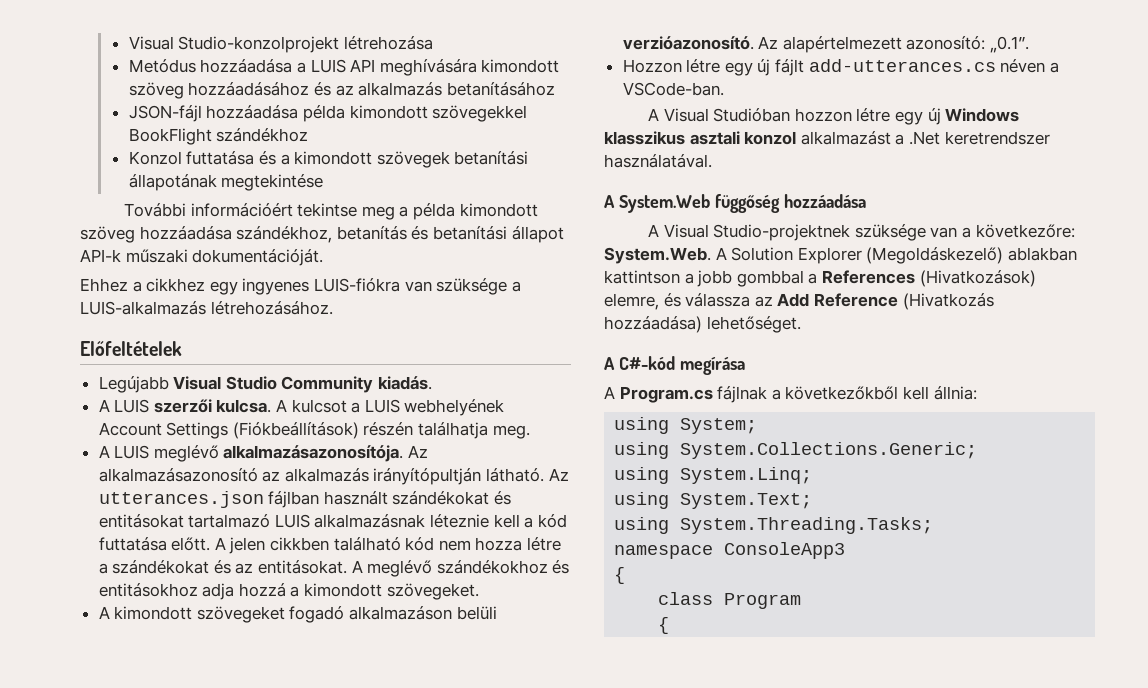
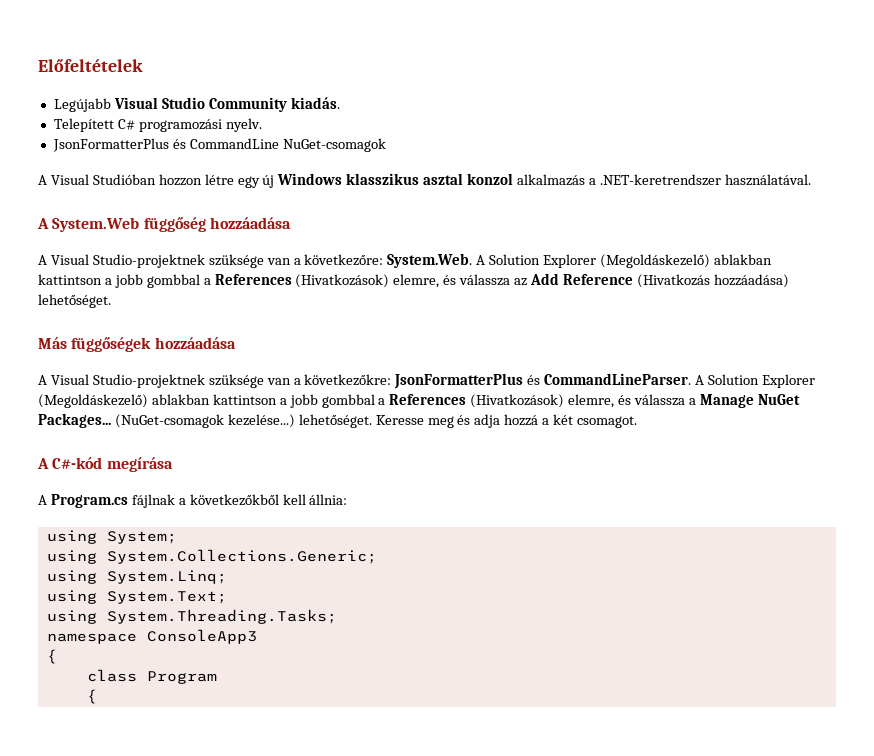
[128,36,433,53] [128,59,560,76] [128,82,555,99] [128,105,528,122] [128,128,309,145] [128,151,529,168] [128,174,324,191] [124,203,538,220] [80,226,564,243] [80,249,324,266] [80,278,521,295] [80,301,333,315] Visual Studio-konzolprojekt létrehozása // Metódus hozzáadása a LUIS API meghívására kimondott szöveg hozzáadásához és az alkalmazás betanításához // JSON-fájl hozzáadása példa kimondott szövegekkel BookFlight szándékhoz // Konzol futtatása és a kimondott szövegek betanítási állapotának megtekintése // További információért tekintse meg a példa kimondott szöveg hozzáadása szándékhoz, betanítás és betanítási állapot API-k műszaki dokumentációját. // Ehhez a cikkhez egy ingyenes LUIS-fiókra van szüksége a LUIS-alkalmazás létrehozásához. // -> (38, 65) none
[98,399,505,416] [98,422,530,439] [98,445,429,462] [98,468,569,485] [98,491,512,508] [98,514,567,528] [98,537,562,554] [98,560,570,577] [98,583,479,600] [98,606,497,623] [622,36,1030,53] [622,59,1059,76] [622,82,724,96] A LUIS szerzői kulcsa. A kulcsot a LUIS webhelyének Account Settings (Fiókbeállítások) részén találhatja meg. // A LUIS meglévő alkalmazásazonosítója. Az alkalmazásazonosító az alkalmazás irányítópultján látható. Az utterances.json fájlban használt szándékokat és entitásokat tartalmazó LUIS alkalmazásnak léteznie kell a kód futtatása előtt. A jelen cikkben található kód nem hozza létre a szándékokat és az entitásokat. A meglévő szándékokhoz és entitásokhoz adja hozzá a kimondott szövegeket. // A kimondott szövegeket fogadó alkalmazáson belüli verzióazonosító. Az alapértelmezett azonosító: „0.1”. // Hozzon létre egy új fájlt add-utterances.cs néven a VSCode-ban. -> [53,118,262,132] [52,138,386,152] Telepített C# programozási nyelv. // JsonFormatterPlus és CommandLine NuGet-csomagok
[689,131,1050,145] asztali konzol alkalmazást a .Net keretrendszer -> [423,173,721,186] asztal konzol alkalmazás a .NET-keretrendszer
(801, 324) none -> [38,337,236,352] [38,373,815,389] [38,394,800,408] [38,413,638,428] // Más függőségek hozzáadása // A Visual Studio-projektnek szüksége van a következőkre: JsonFormatterPlus és CommandLineParser. A Solution Explorer (Megoldáskezelő) ablakban kattintson a jobb gombbal a References (Hivatkozások) elemre, és válassza a Manage NuGet Packages... (NuGet-csomagok kezelése...) lehetőséget. Keresse meg és adja hozzá a két csomagot.

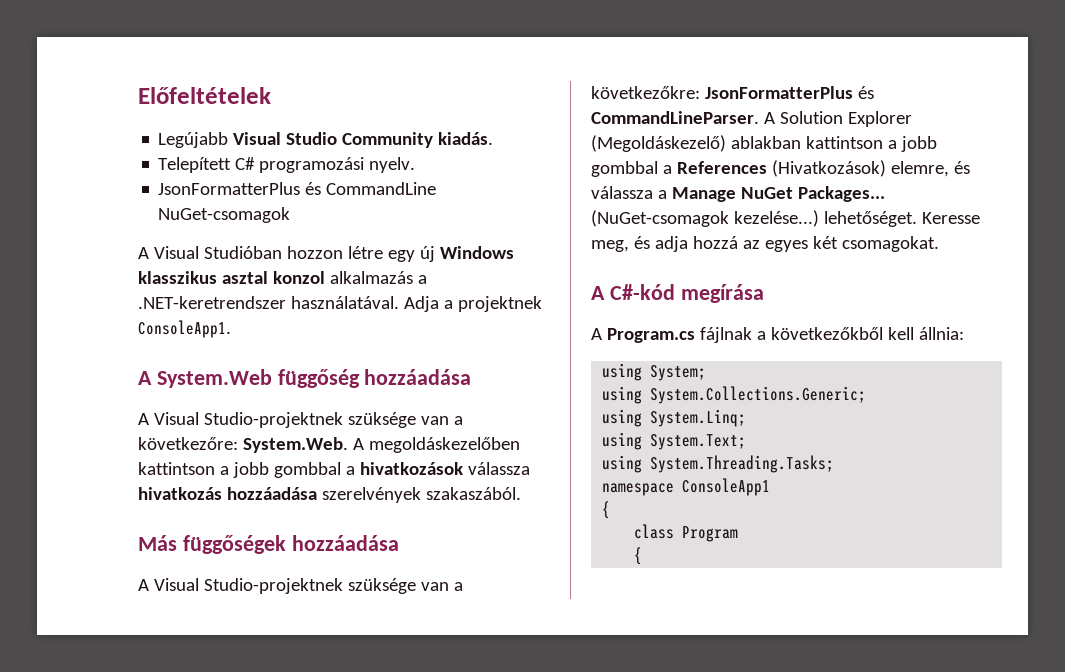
(811, 180) none -> [403,296,542,312] [138,320,231,338] Adja a projektnek ConsoleApp1.
[489,254,772,268] [38,273,789,288] [38,294,111,308] Solution Explorer (Megoldáskezelő) ablakban kattintson a jobb gombbal a References (Hivatkozások) elemre, és válassza az Add Reference (Hivatkozás hozzáadása) lehetőséget. -> [368,437,520,453] [138,462,530,478] [138,487,521,503] megoldáskezelőben kattintson a jobb gombbal a hivatkozások válassza hivatkozás hozzáadása szerelvények szakaszából.
[427,416,454,428] meg -> [591,240,629,252] meg,
[542,414,638,428] a két csomagot. -> [742,236,939,252] az egyes két csomagokat.
[146,629,257,644] ConsoleApp3 -> [682,478,771,496] ConsoleApp1

